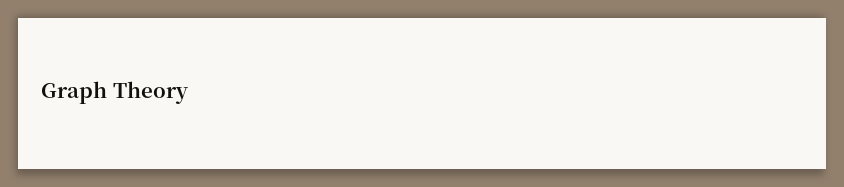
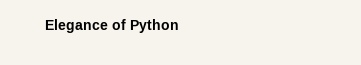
[41,81,188,104] Graph Theory -> [45,19,179,33] Elegance of Python

